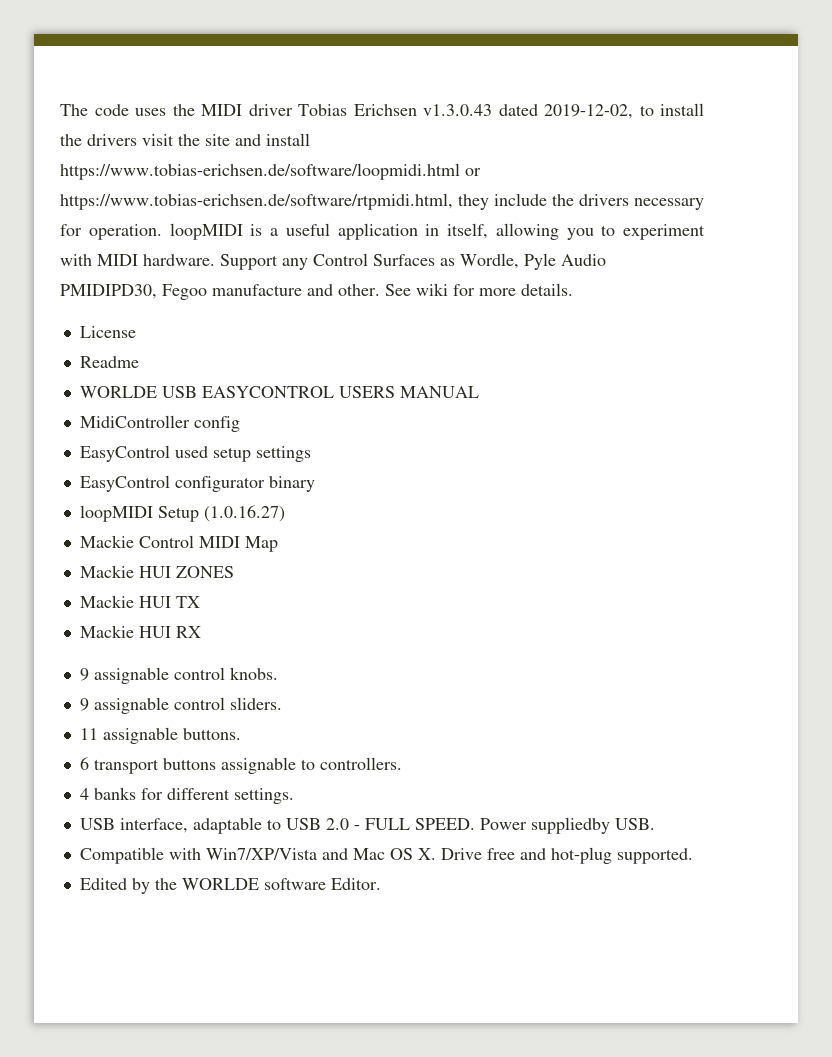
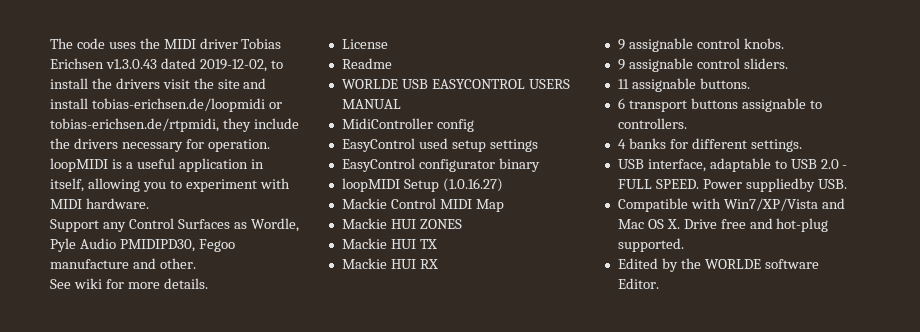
[60,163,481,180] [60,193,453,210] https://www.tobias-erichsen.de/software/loopmidi.html or https://www.tobias-erichsen.de/software/rtpmidi.html, -> [91,98,282,112] [50,118,219,132] tobias-erichsen.de/loopmidi or tobias-erichsen.de/rtpmidi,
(215, 260) none -> (149, 203) //
(380, 290) none -> (196, 263) //

